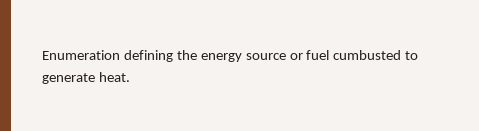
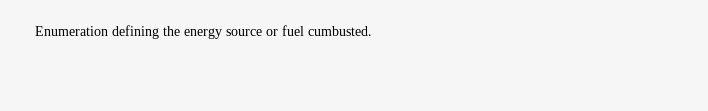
[333,50,419,60] [42,72,130,84] cumbusted to generate heat. -> [308,26,372,36] cumbusted.

